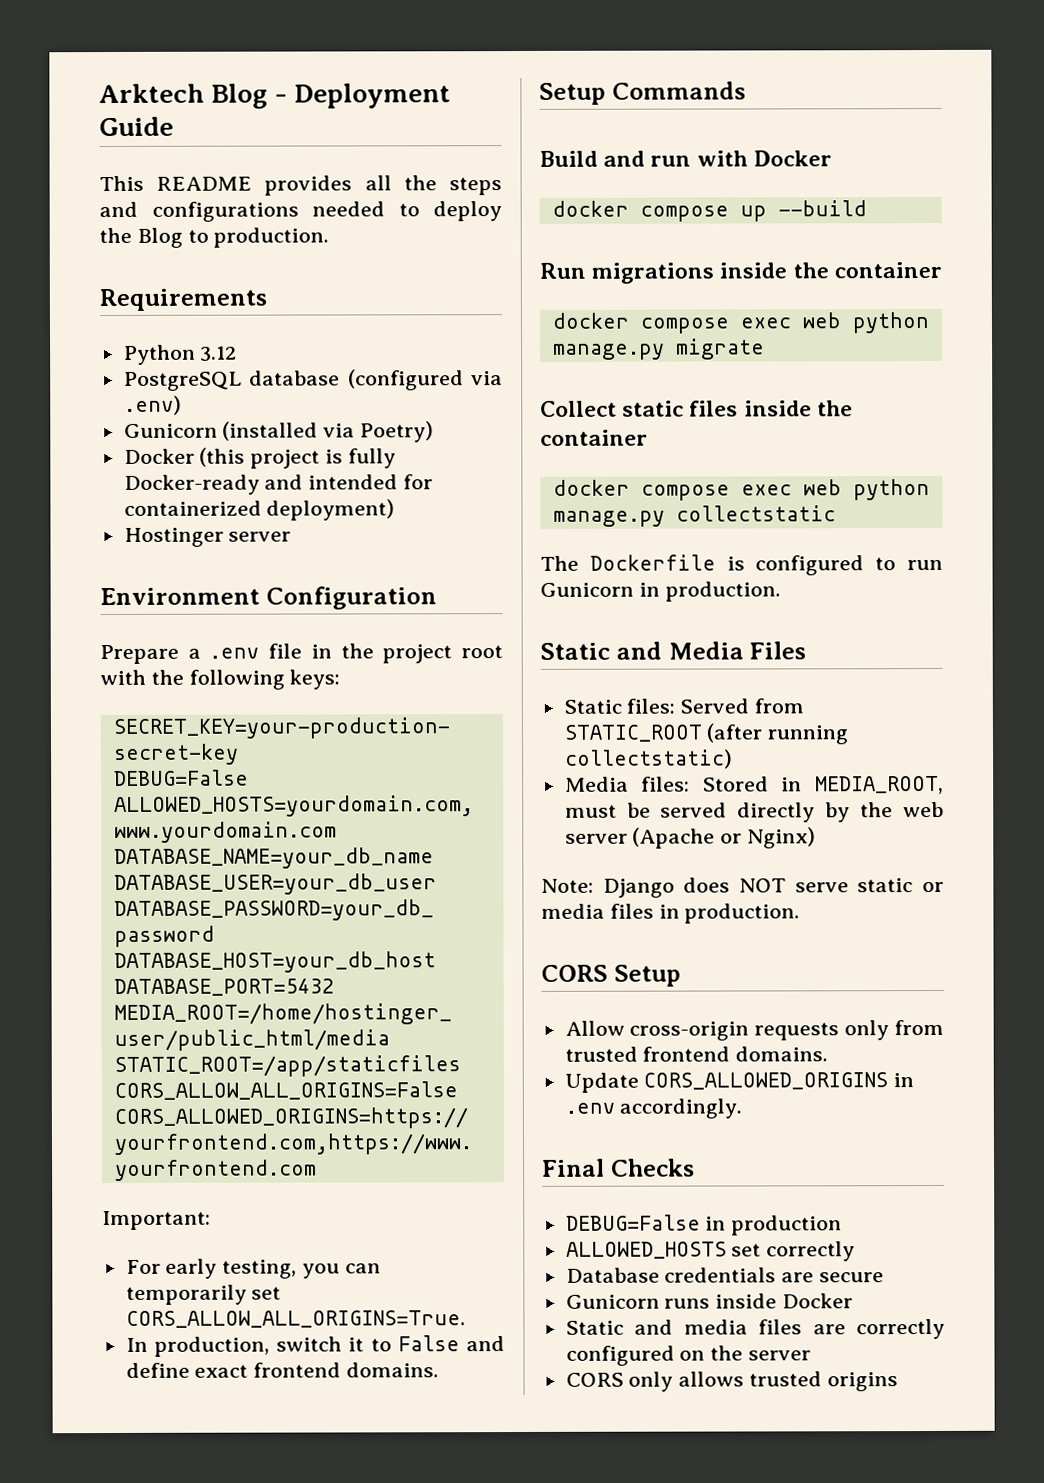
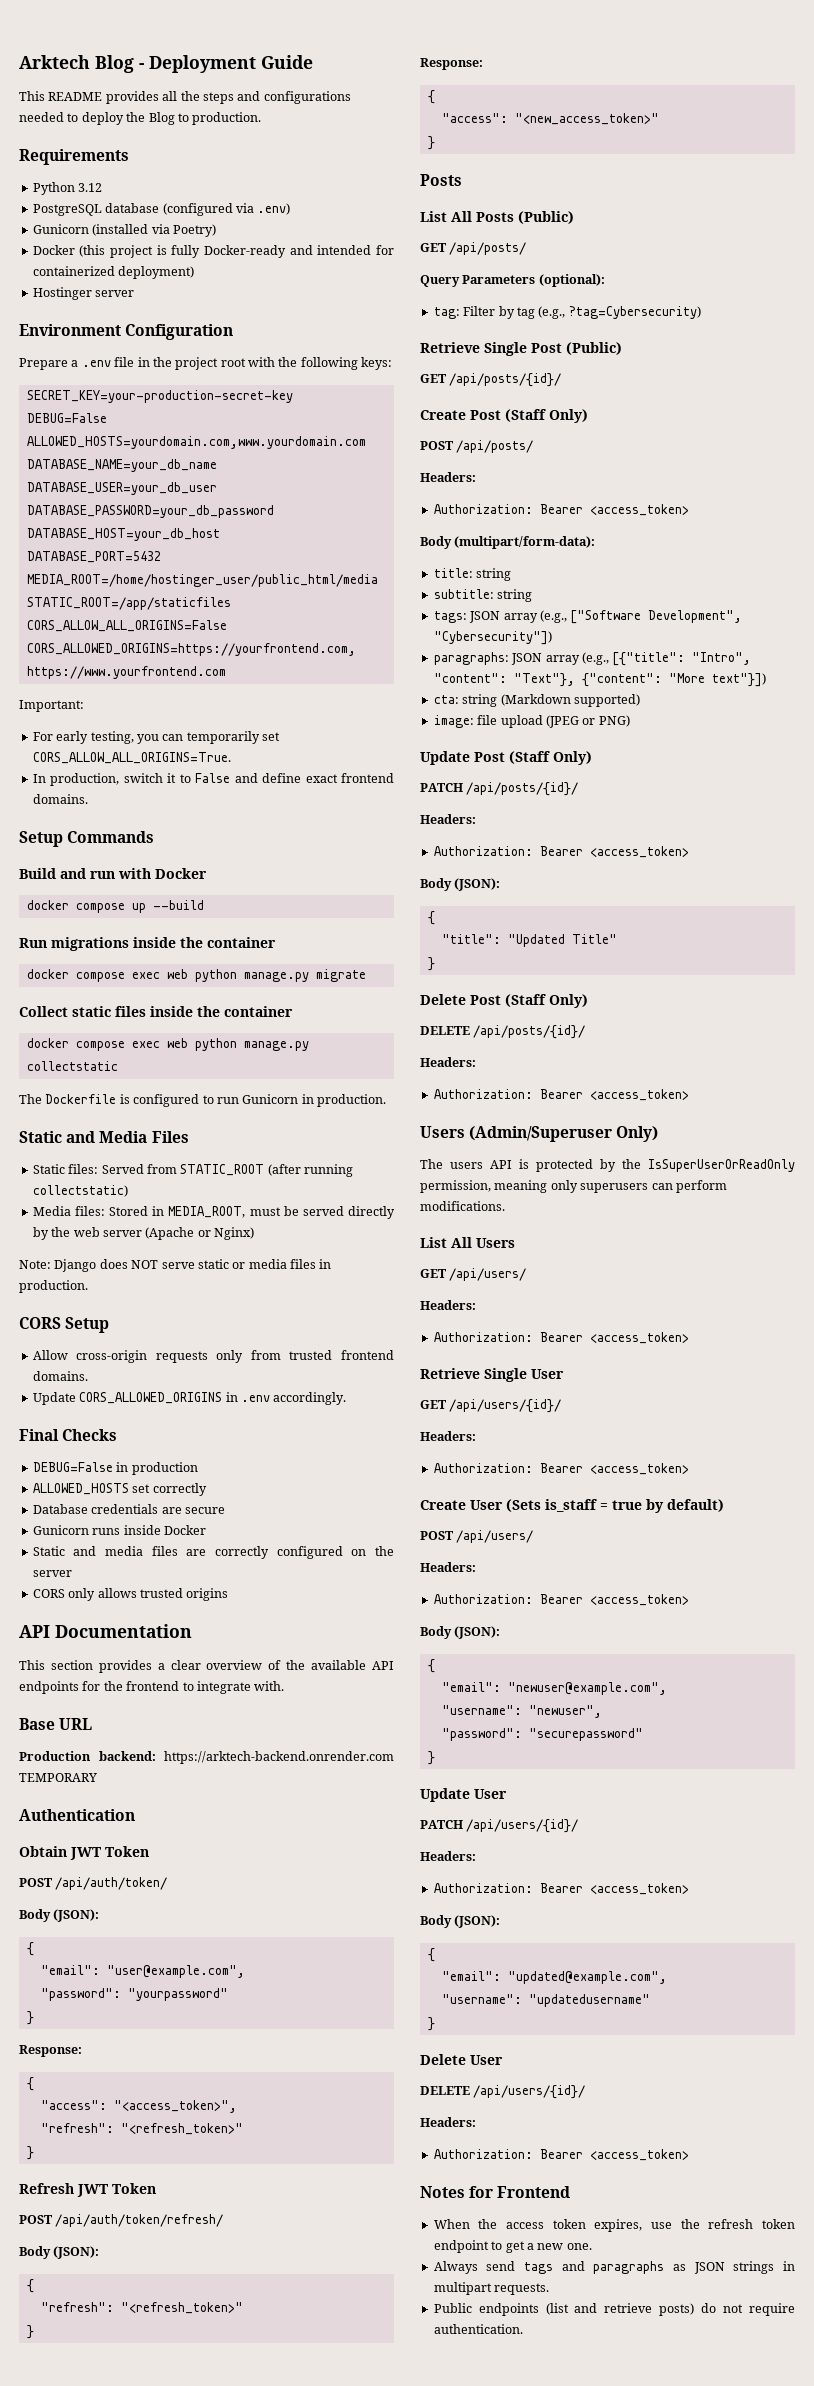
(898, 1382) none -> [19,1624,192,1638] [19,1660,395,1673] [19,1681,285,1694] [19,1718,93,1730] [19,1751,394,1764] [19,1773,97,1782] [19,1809,135,1821] [19,1846,149,1860] [19,1877,168,1890] [19,1909,100,1922] [26,1942,34,1956] [40,1965,245,1978] [40,1988,228,2001] [26,2011,34,2025] [19,2045,82,2057] [26,2077,34,2091] [40,2100,237,2113] [40,2123,243,2135] [26,2146,34,2160] [19,2183,156,2197] [19,2214,224,2227] [19,2246,100,2259] [26,2279,34,2293] [40,2302,243,2314] [26,2325,34,2339] [420,58,483,70] [427,90,435,104] [441,113,659,125] [427,136,435,150] [420,174,462,186] [420,211,574,224] [420,242,527,255] [420,274,605,287] [433,306,701,319] [420,342,622,356] [420,373,562,387] [420,409,588,423] [420,440,534,453] [420,472,476,482] [433,504,689,516] [420,536,596,549] [433,568,512,581] [433,589,533,602] [433,610,743,624] [433,631,552,645] [433,652,752,666] [433,673,766,687] [433,694,640,707] [433,715,630,728] [420,751,592,765] [420,782,579,796] [420,814,476,824] [433,846,689,858] [420,878,501,891] [427,911,435,925] [441,934,617,947] [427,957,435,971] [420,994,588,1008] [420,1025,586,1039] [420,1057,476,1067] [433,1089,689,1101] [420,1126,659,1142] [420,1159,795,1172] [420,1180,727,1193] [420,1201,505,1211] [420,1237,515,1248] [420,1268,527,1281] [420,1300,476,1310] [433,1332,689,1344] [420,1368,564,1382] [420,1399,562,1413] [420,1431,476,1441] [433,1463,689,1475] [420,1499,724,1513] [420,1530,534,1543] [420,1562,476,1572] [433,1594,689,1606] [420,1626,501,1639] [427,1659,435,1673] [441,1682,667,1695] [441,1705,602,1718] [441,1728,643,1741] [427,1751,435,1765] [420,1788,507,1802] [420,1819,579,1833] [420,1851,476,1861] [433,1883,689,1895] [420,1915,501,1928] [427,1948,435,1962] [441,1971,667,1984] [441,1994,650,2007] [427,2017,435,2031] [420,2054,503,2065] [420,2085,586,2099] [420,2117,476,2127] [433,2149,689,2161] [420,2186,571,2198] [433,2219,795,2232] [433,2240,592,2253] [433,2261,795,2274] [433,2282,550,2295] [433,2303,795,2316] [433,2324,523,2334] // API Documentation // This section provides a clear overview of the available API endpoints for the frontend to integrate with. // Base URL // Production backend: https://arktech-backend.onrender.com TEMPORARY // Authentication // Obtain JWT Token // POST /api/auth/token/ // Body (JSON): // { // "email": "user@example.com", // "password": "yourpassword" // } // Response: // { // "access": "<access_token>", // "refresh": "<refresh_token>" // } // Refresh JWT Token // POST /api/auth/token/refresh/ // Body (JSON): // { // "refresh": "<refresh_token>" // } // Response: // { // "access": "<new_access_token>" // } // Posts // List All Posts (Public) // GET /api/posts/ // Query Parameters (optional): // tag: Filter by tag (e.g., ?tag=Cybersecurity) // Retrieve Single Post (Public) // GET /api/posts/{id}/ // Create Post (Staff Only) // POST /api/posts/ // Headers: // Authorization: Bearer <access_token> // Body (multipart/form-data): // title: string // subtitle: string // tags: JSON array (e.g., ["Software Development", "Cybersecurity"]) // paragraphs: JSON array (e.g., [{"title": "Intro", "content": "Text"}, {"content": "More text"}]) // cta: string (Markdown supported) // image: file upload (JPEG or PNG) // Update Post (Staff Only) // PATCH /api/posts/{id}/ // Headers: // Authorization: Bearer <access_token> // Body (JSON): // { // "title": "Updated Title" // } // Delete Post (Staff Only) // DELETE /api/posts/{id}/ // Headers: // Authorization: Bearer <access_token> // Users (Admin/Superuser Only) // The users API is protected by the IsSuperUserOrReadOnly permission, meaning only superusers can perform modifications. // List All Users // GET /api/users/ // Headers: // Authorization: Bearer <access_token> // Retrieve Single User // GET /api/users/{id}/ // Headers: // Authorization: Bearer <access_token> // Create User (Sets is_staff = true by default) // POST /api/users/ // Headers: // Authorization: Bearer <access_token> // Body (JSON): // { // "email": "newuser@example.com", // "username": "newuser", // "password": "securepassword" // } // Update User // PATCH /api/users/{id}/ // Headers: // Authorization: Bearer <access_token> // Body (JSON): // { // "email": "updated@example.com", // "username": "updatedusername" // } // Delete User // DELETE /api/users/{id}/ // Headers: // Authorization: Bearer <access_token> // Notes for Frontend // When the access token expires, use the refresh token endpoint to get a new one. // Always send tags and paragraphs as JSON strings in multipart requests. // Public endpoints (list and retrieve posts) do not require authentication.

